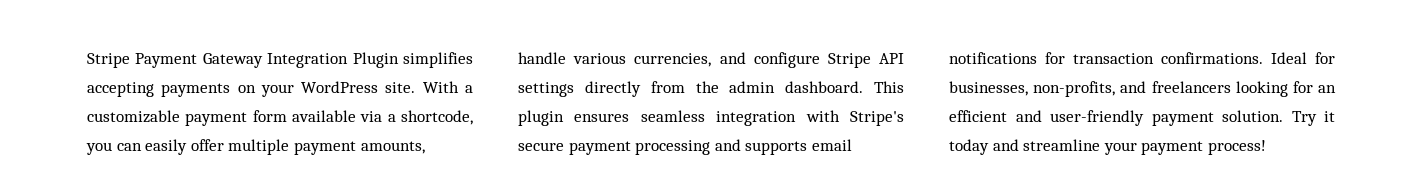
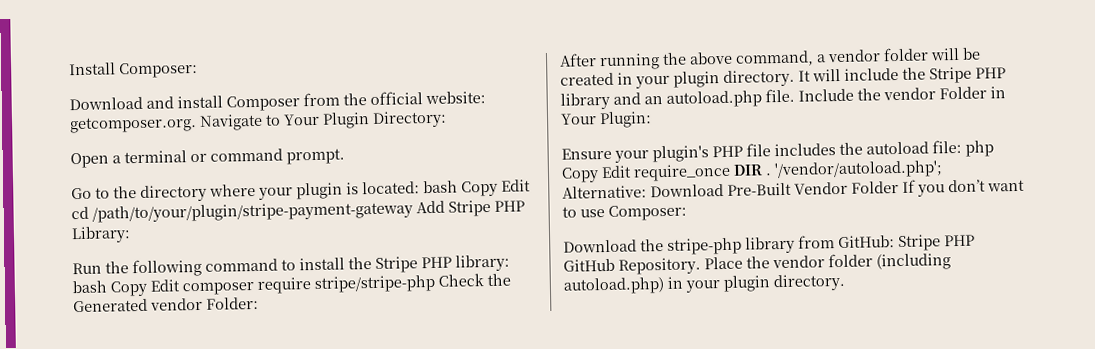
[87,52,473,68] [87,81,473,97] [87,110,473,126] [86,139,425,155] [518,52,904,68] [518,81,904,97] [518,110,904,126] [518,139,852,155] [949,52,1335,64] [949,81,1336,97] [949,110,1335,126] [949,139,1266,155] Stripe Payment Gateway Integration Plugin simplifies accepting payments on your WordPress site. With a customizable payment form available via a shortcode, you can easily offer multiple payment amounts, handle various currencies, and configure Stripe API settings directly from the admin dashboard. This plugin ensures seamless integration with Stripe's secure payment processing and supports email notifications for transaction confirmations. Ideal for businesses, non-profits, and freelancers looking for an efficient and user-friendly payment solution. Try it today and streamline your payment process! -> [69,61,198,79] [69,91,486,112] [69,110,447,134] [70,148,345,169] [71,179,531,202] [71,199,525,223] [71,226,131,244] [72,254,510,278] [72,273,511,297] [73,296,259,313] [559,47,981,71] [560,66,1006,89] [560,86,1006,110] [560,111,652,129] [561,139,994,163] [561,160,943,183] [562,179,1025,199] [562,204,687,221] [563,234,975,255] [563,253,951,275] [563,273,846,295] Install Composer: // Download and install Composer from the official website: getcomposer.org. Navigate to Your Plugin Directory: // Open a terminal or command prompt. // Go to the directory where your plugin is located: bash Copy Edit cd /path/to/your/plugin/stripe-payment-gateway Add Stripe PHP Library: // Run the following command to install the Stripe PHP library: bash Copy Edit composer require stripe/stripe-php Check the Generated vendor Folder: // After running the above command, a vendor folder will be created in your plugin directory. It will include the Stripe PHP library and an autoload.php file. Include the vendor Folder in Your Plugin: // Ensure your plugin's PHP file includes the autoload file: php Copy Edit require_once DIR . '/vendor/autoload.php'; Alternative: Download Pre-Built Vendor Folder If you don’t want to use Composer: // Download the stripe-php library from GitHub: Stripe PHP GitHub Repository. Place the vendor folder (including autoload.php) in your plugin directory.

